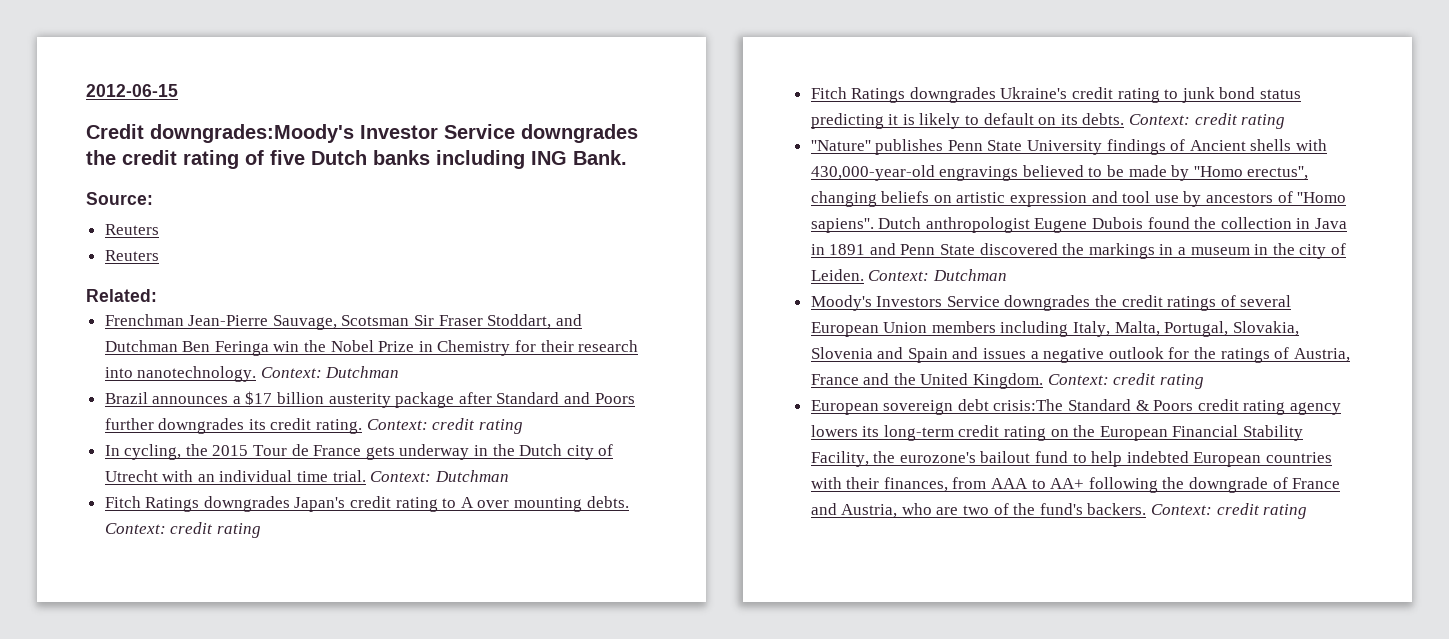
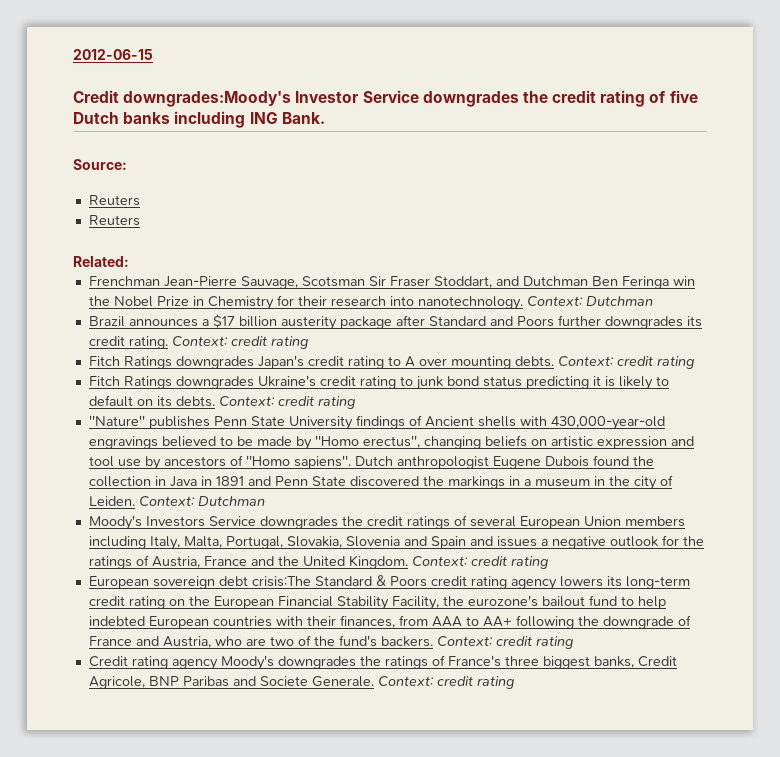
[104,444,614,460] [104,470,509,482] // In cycling, the 2015 Tour de France gets underway in the Dutch city of Utrecht with an individual time trial. Context: Dutchman -> (309, 342) none
(1308, 511) none -> [88,655,677,670] [88,676,515,689] // Credit rating agency Moody's downgrades the ratings of France's three biggest banks, Credit Agricole, BNP Paribas and Societe Generale. Context: credit rating

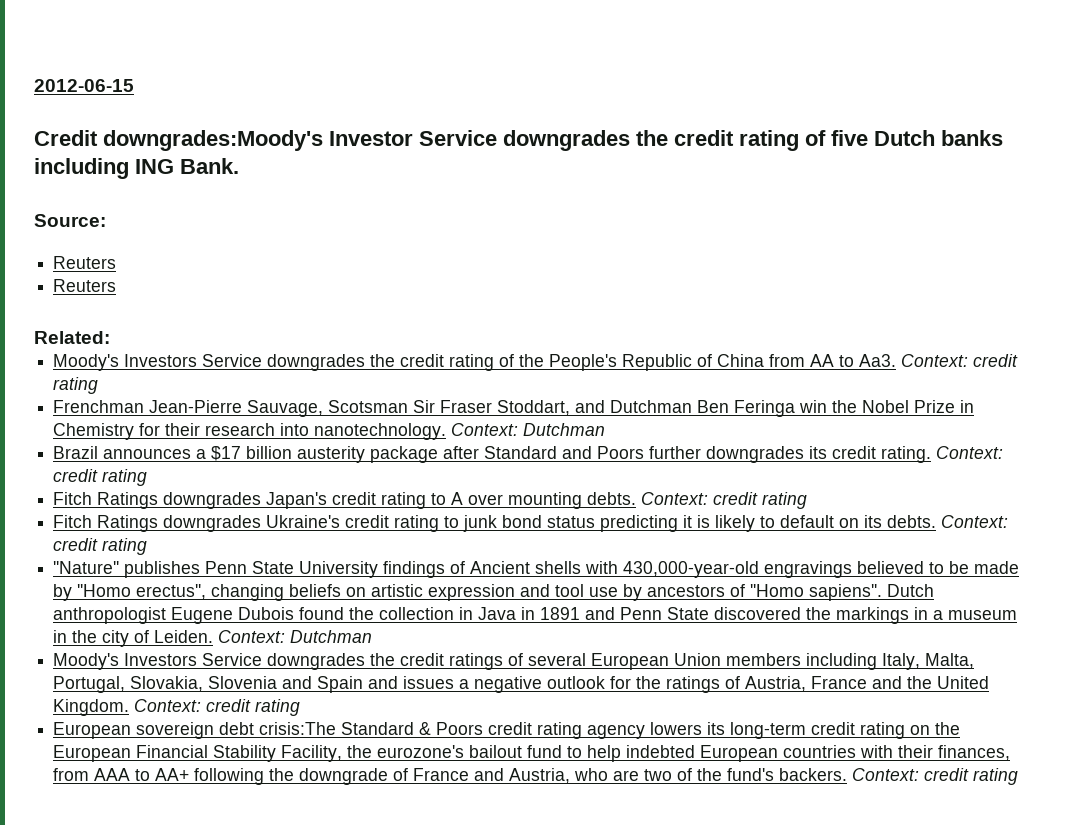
(129, 261) none -> [53,354,1019,371] [53,377,99,394] // Moody's Investors Service downgrades the credit rating of the People's Republic of China from AA to Aa3. Context: credit rating
[88,655,677,670] [88,676,515,689] // Credit rating agency Moody's downgrades the ratings of France's three biggest banks, Credit Agricole, BNP Paribas and Societe Generale. Context: credit rating -> (1019, 776) none

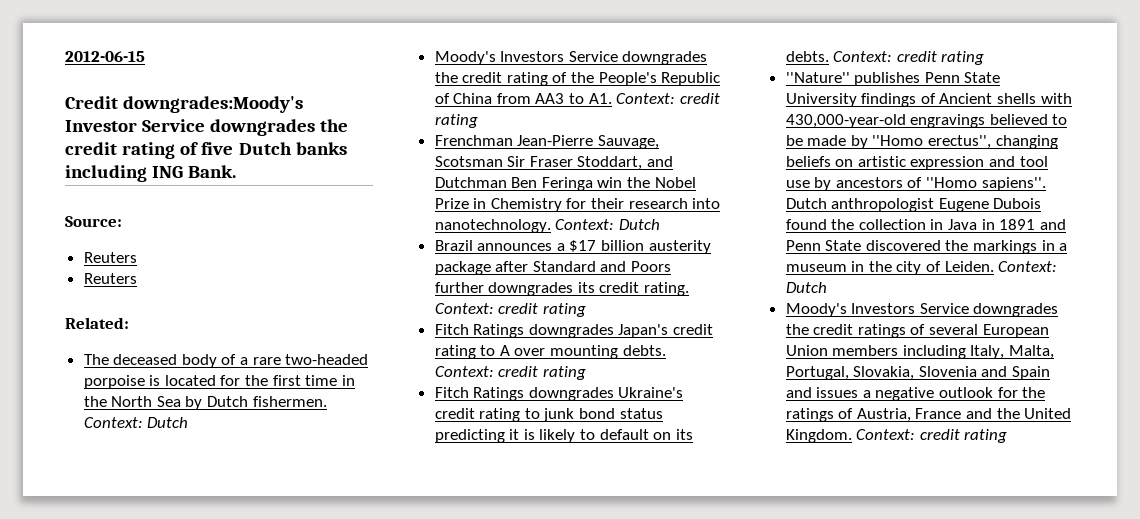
(110, 337) none -> [83,354,369,368] [83,375,355,389] [83,396,327,410] [83,417,189,428] // The deceased body of a rare two-headed porpoise is located for the first time in the North Sea by Dutch fishermen. Context: Dutch
[810,354,897,367] AA to Aa3. -> [535,93,612,104] AA3 to A1.
[523,423,606,436] Dutchman -> [618,219,660,230] Dutch
[290,630,373,643] Dutchman -> [785,282,827,293] Dutch
[53,722,961,739] [53,745,1011,762] [53,768,1019,785] // European sovereign debt crisis:The Standard & Poors credit rating agency lowers its long-term credit rating on the European Financial Stability Facility, the eurozone's bailout fund to help indebted European countries with their finances, from AAA to AA+ following the downgrade of France and Austria, who are two of the fund's backers. Context: credit rating -> (1008, 436) none

